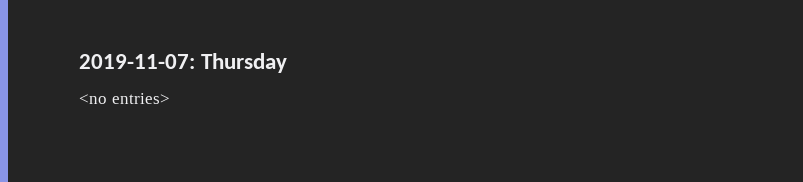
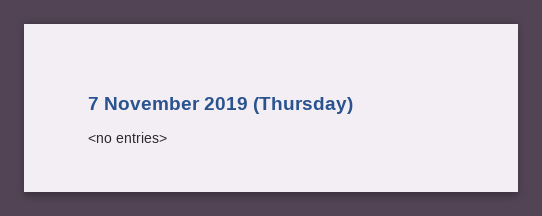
[79,53,288,73] 2019-11-07: Thursday -> [88,97,354,114] 7 November 2019 (Thursday)

